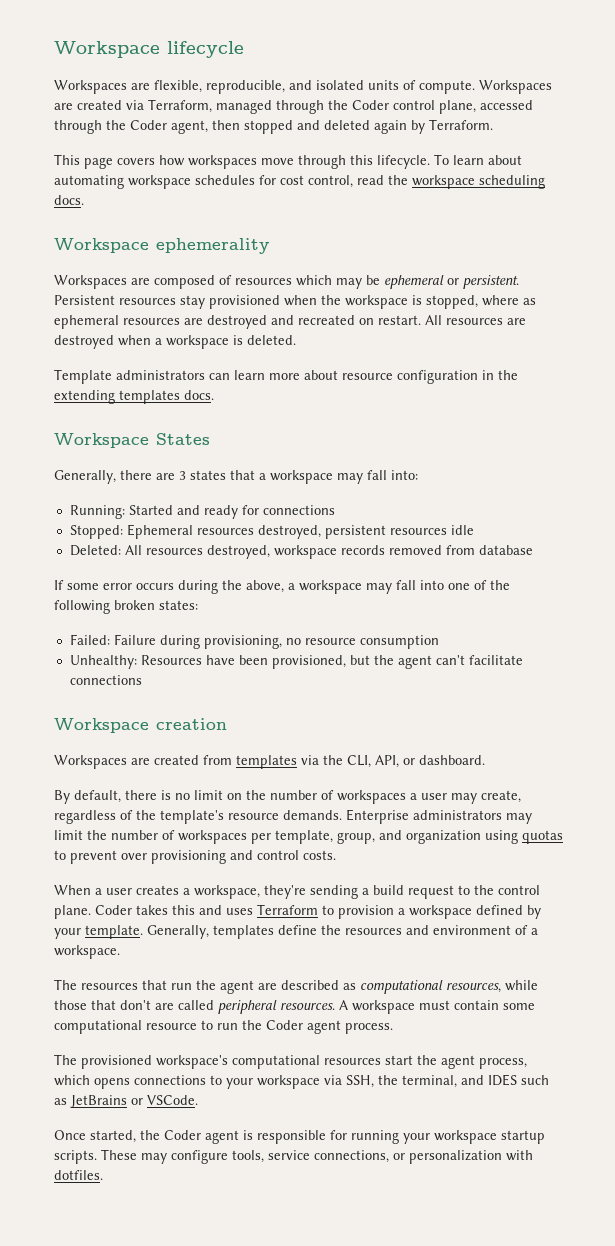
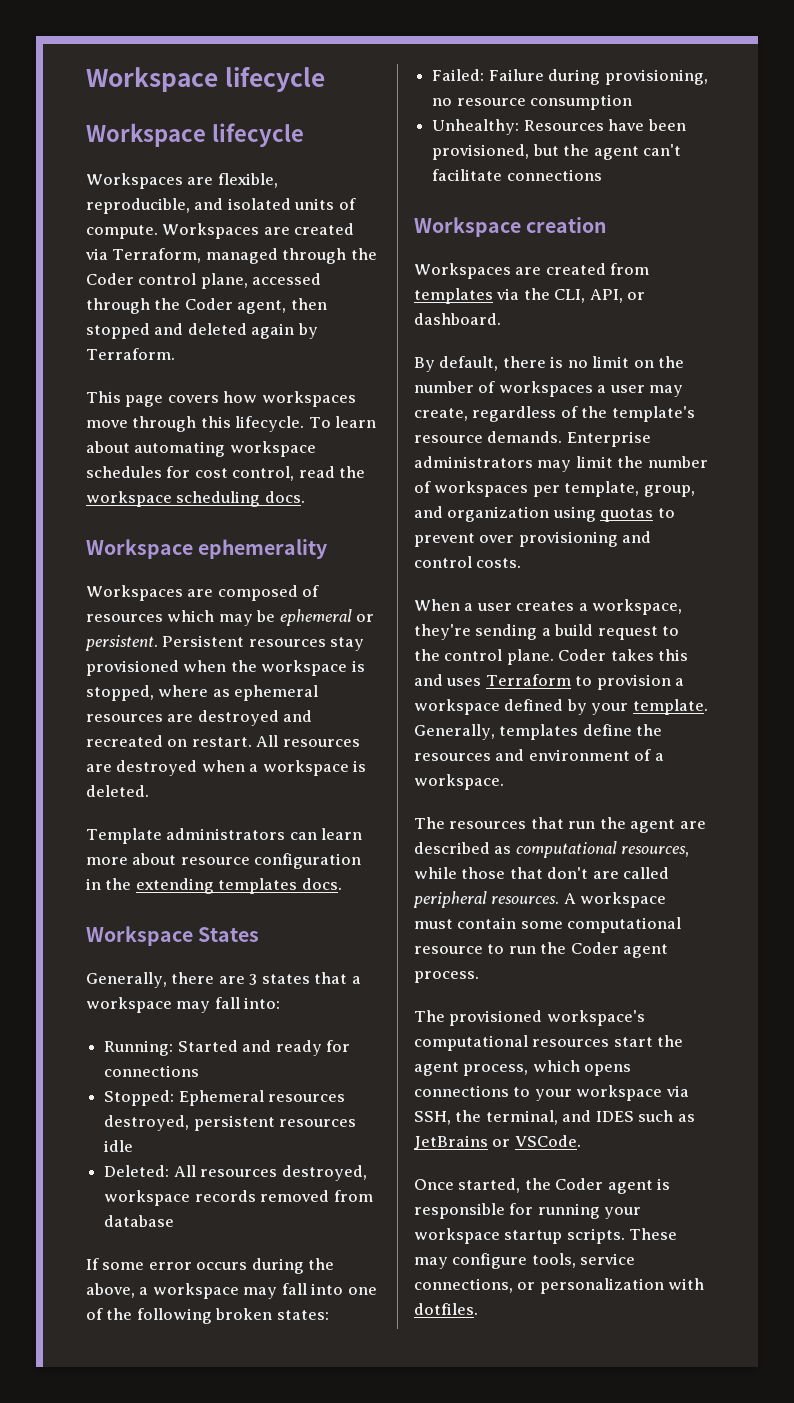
[54,41,244,58] Workspace lifecycle -> [86,67,325,92] [86,123,304,147] Workspace lifecycle // Workspace lifecycle

